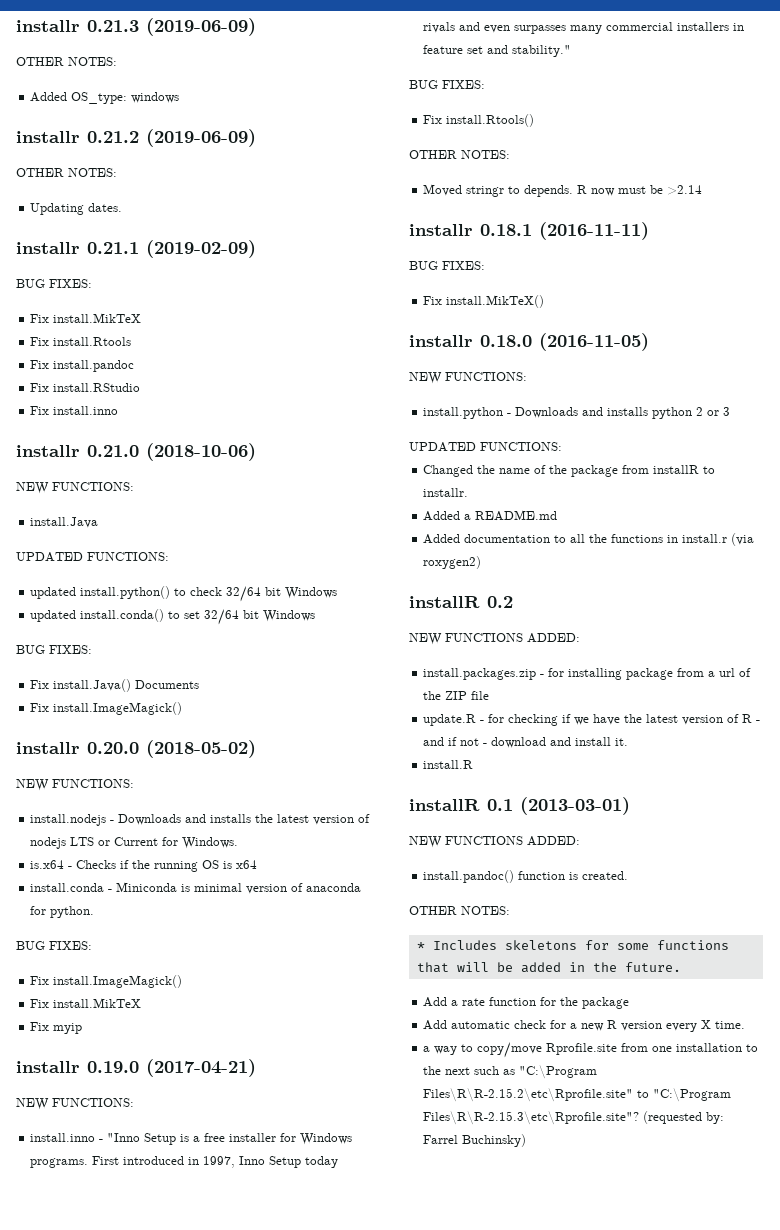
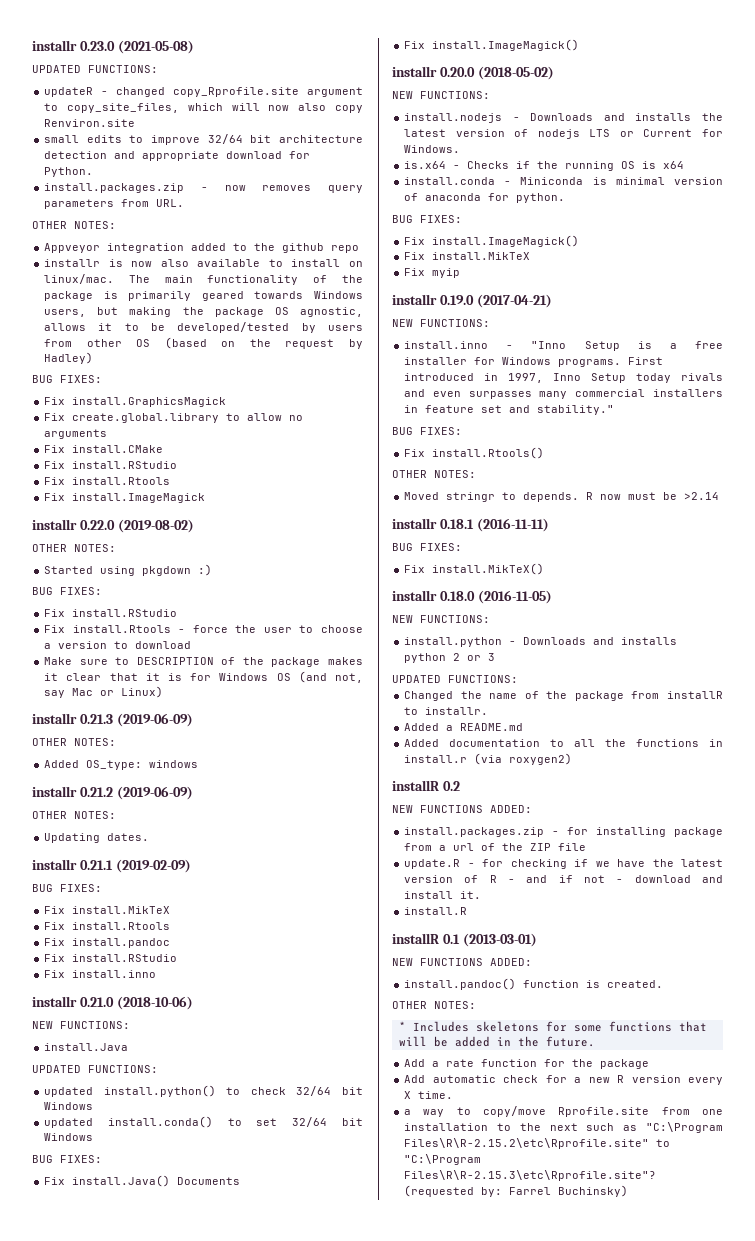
[16,20,80,32] installr -> [32,40,194,54] [32,65,158,73] [44,87,363,97] [44,103,363,113] [44,119,136,127] [44,134,363,145] [44,151,311,161] [44,167,94,177] [44,183,363,193] [44,199,185,209] [32,221,116,229] [44,243,360,253] [44,259,363,267] [44,274,363,285] [44,291,363,301] [44,307,363,317] [44,322,363,333] [44,337,363,349] [44,352,94,364] [32,375,102,383] [44,397,227,407] [44,413,304,423] [44,429,108,439] [44,445,164,453] [44,461,178,469] [44,477,171,485] [44,493,206,503] [32,519,194,533] [32,544,116,552] [44,564,213,576] [32,587,102,595] [44,609,178,617] [44,625,363,633] [44,641,192,649] [44,657,363,667] [44,671,363,683] [44,686,164,698] [32,713,77,724] installr 0.23.0 (2021-05-08) // UPDATED FUNCTIONS: // updateR - changed copy_Rprofile.site argument to copy_site_files, which will now also copy Renviron.site // small edits to improve 32/64 bit architecture detection and appropriate download for Python. // install.packages.zip - now removes query parameters from URL. // OTHER NOTES: // Appveyor integration added to the github repo // installr is now also available to install on linux/mac. The main functionality of the package is primarily geared towards Windows users, but making the package OS agnostic, allows it to be developed/tested by users from other OS (based on the request by Hadley) // BUG FIXES: // Fix install.GraphicsMagick // Fix create.global.library to allow no arguments // Fix install.CMake // Fix install.RStudio // Fix install.Rtools // Fix install.ImageMagick // installr 0.22.0 (2019-08-02) // OTHER NOTES: // Started using pkgdown :) // BUG FIXES: // Fix install.RStudio // Fix install.Rtools - force the user to choose a version to download // Make sure to DESCRIPTION of the package makes it clear that it is for Windows OS (and not, say Mac or Linux) // installr

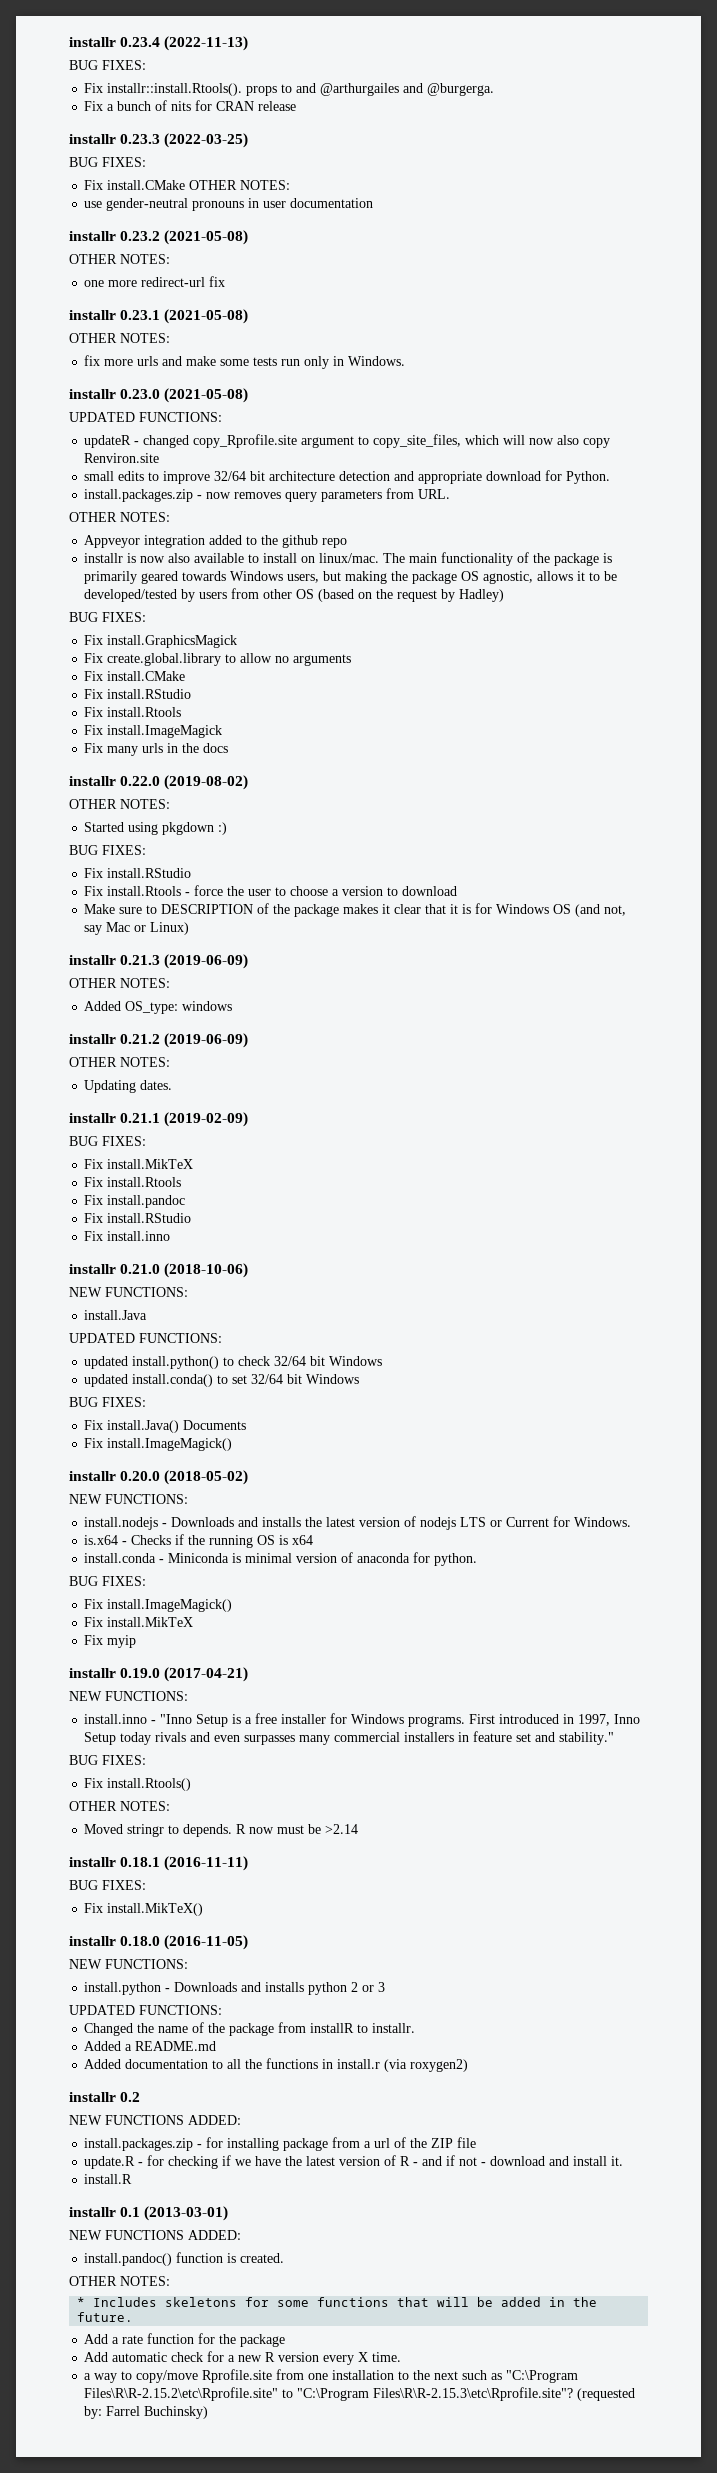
[32,40,77,51] installr -> [69,36,249,51] [69,60,146,70] [84,83,495,96] [84,100,297,111] [69,133,249,148] [69,157,146,167] [84,180,291,190] [84,198,374,211] [69,230,249,245] [69,254,170,264] [84,276,226,287] [69,309,249,324] [69,333,170,343] [84,355,406,369] [69,389,116,399] installr 0.23.4 (2022-11-13) // BUG FIXES: // Fix installr::install.Rtools(). props to and @arthurgailes and @burgerga. // Fix a bunch of nits for CRAN release // installr 0.23.3 (2022-03-25) // BUG FIXES: // Fix install.CMake OTHER NOTES: // use gender-neutral pronouns in user documentation // installr 0.23.2 (2021-05-08) // OTHER NOTES: // one more redirect-url fix // installr 0.23.1 (2021-05-08) // OTHER NOTES: // fix more urls and make some tests run only in Windows. // installr
(206, 498) none -> [84,743,229,756] // Fix many urls in the docs
[392,780,439,791] installR -> [69,2092,116,2102] installr
[392,933,439,944] installR -> [69,2207,116,2217] installr

